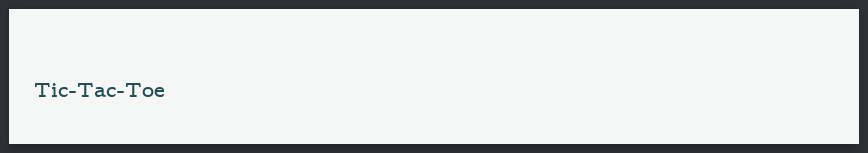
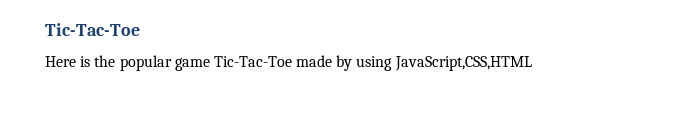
[34,83,165,97] Tic-Tac-Toe -> [45,23,140,36] [45,55,532,71] Tic-Tac-Toe // Here is the popular game Tic-Tac-Toe made by using JavaScript,CSS,HTML

